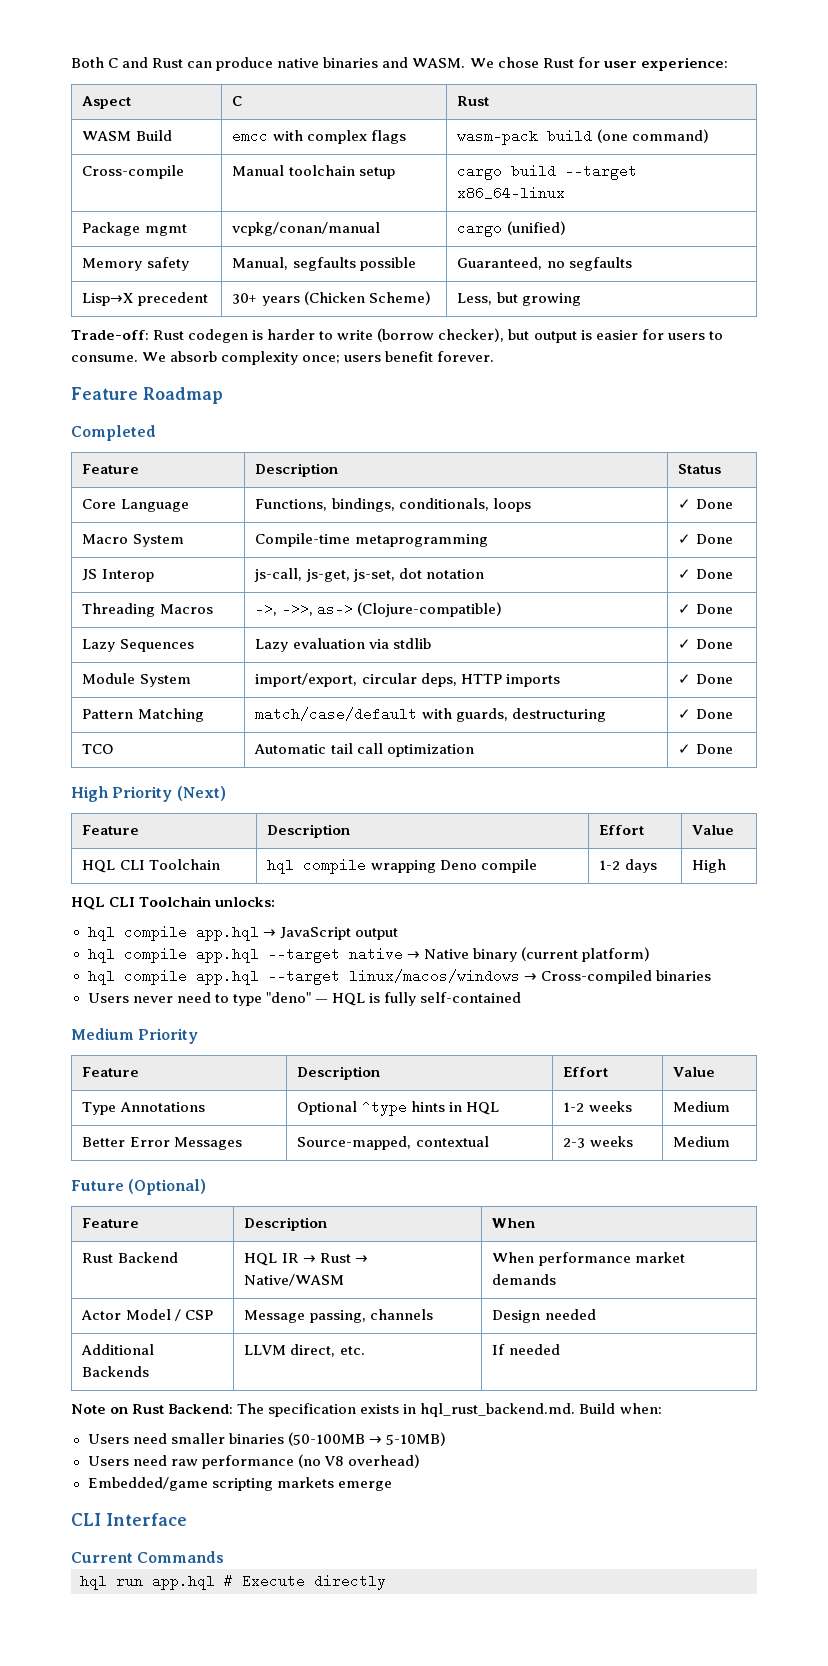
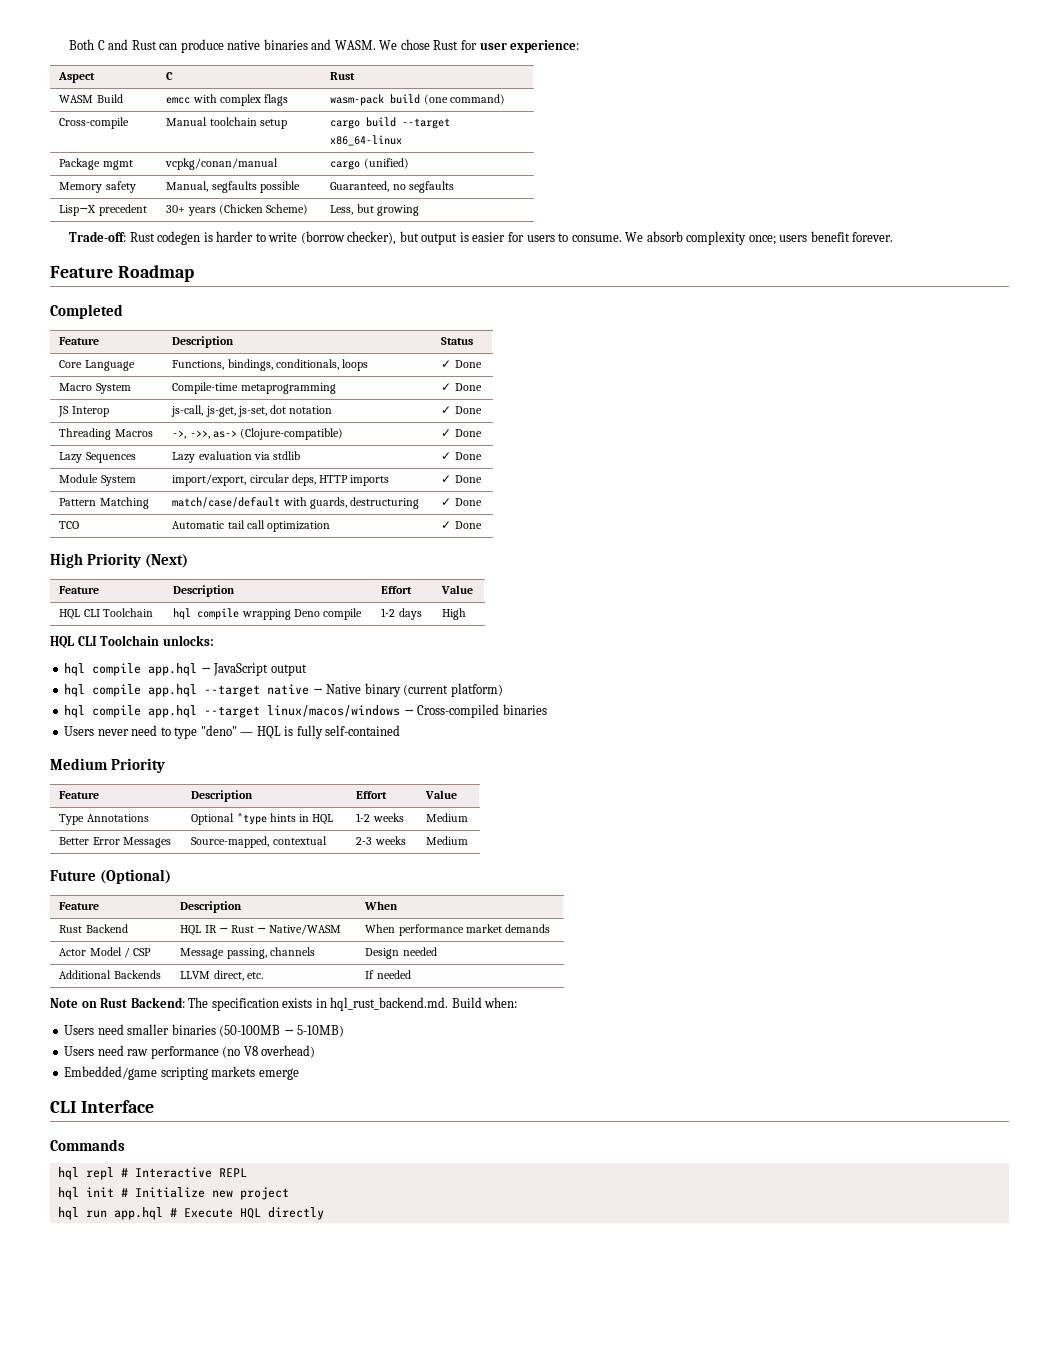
[71,1552,133,1563] Current -> (154, 1106) none
(225, 1557) none -> [57,1167,247,1180] [57,1187,289,1200] // hql repl # Interactive REPL // hql init # Initialize new project
(305, 1581) none -> [239,1208,261,1219] HQL

